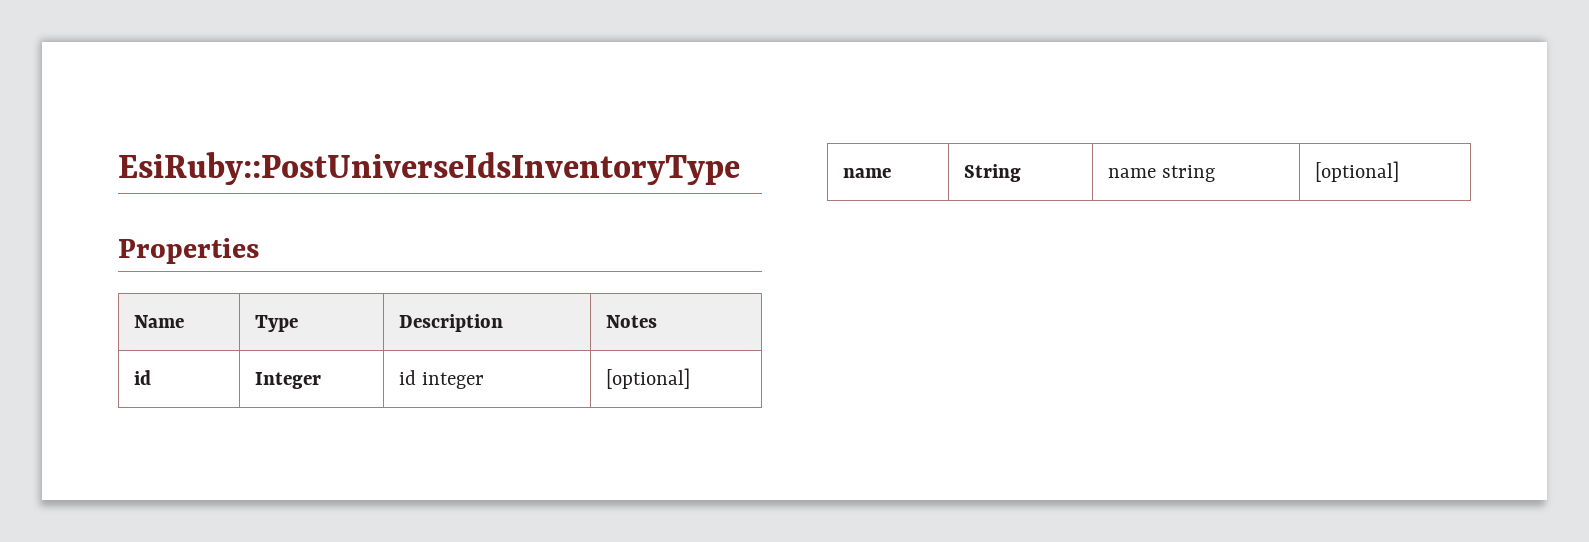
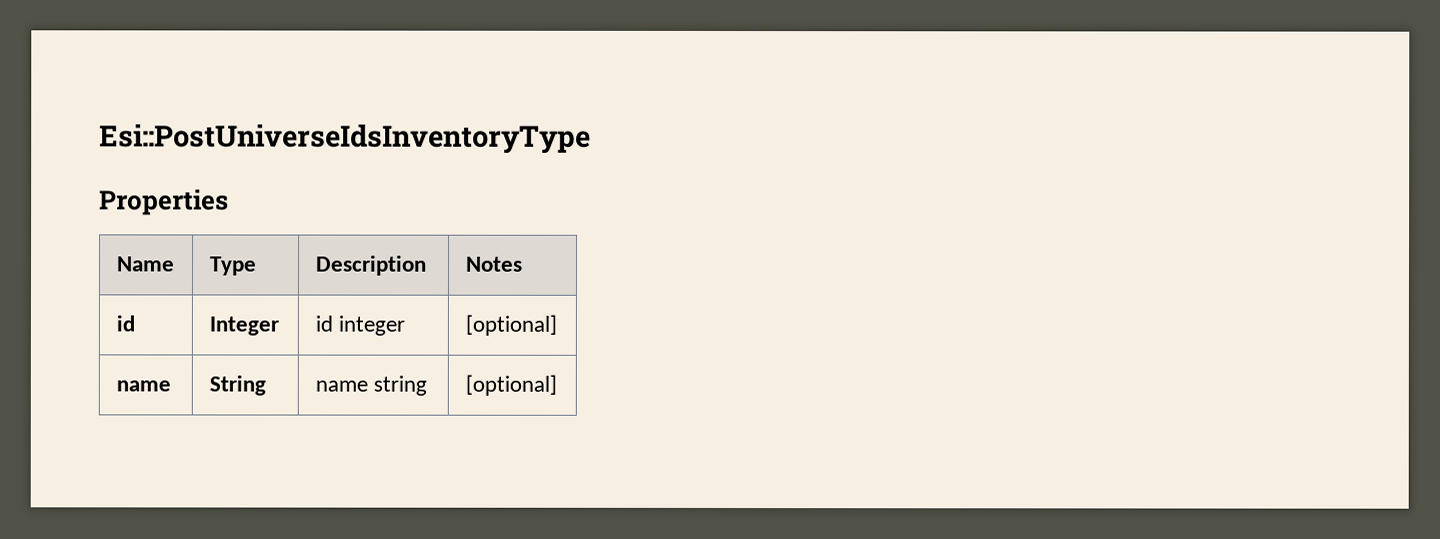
[118,152,740,185] EsiRuby::PostUniverseIdsInventoryType -> [99,123,591,154] Esi::PostUniverseIdsInventoryType

